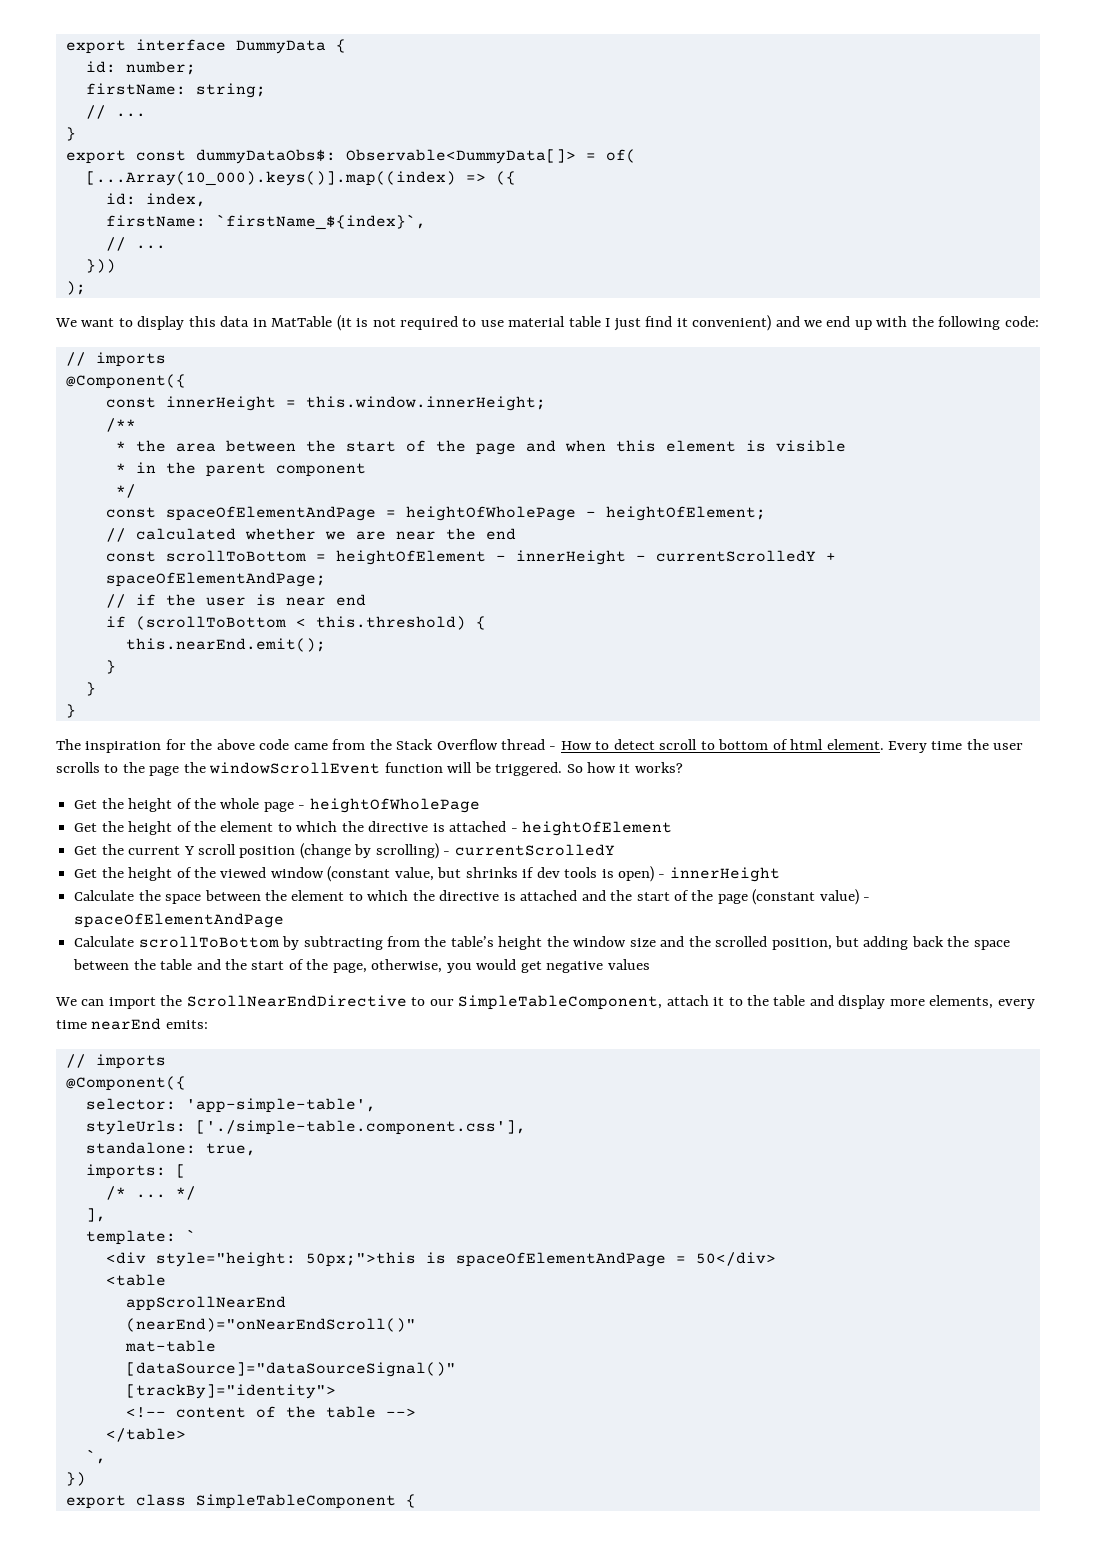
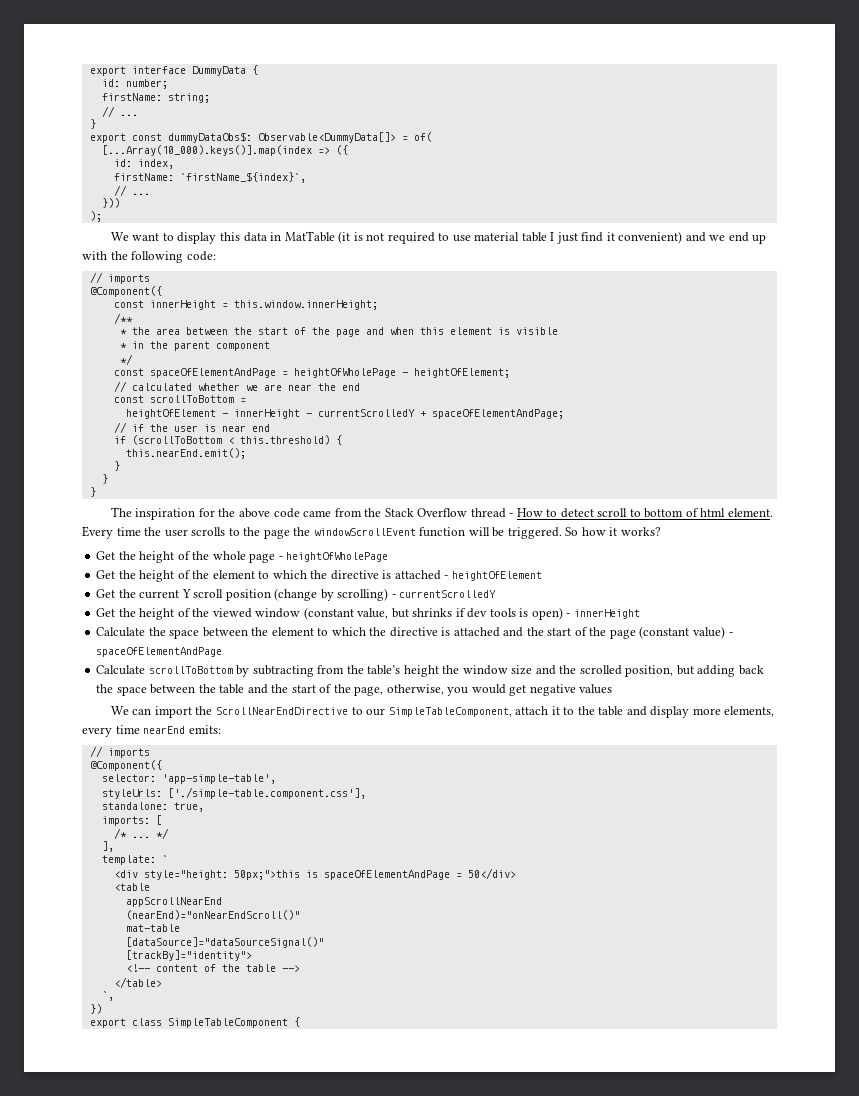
[85,171,456,186] [...Array(10_000).keys()].map((index) -> [101,145,312,156] [...Array(10_000).keys()].map(index
(326, 557) none -> (246, 400) //

